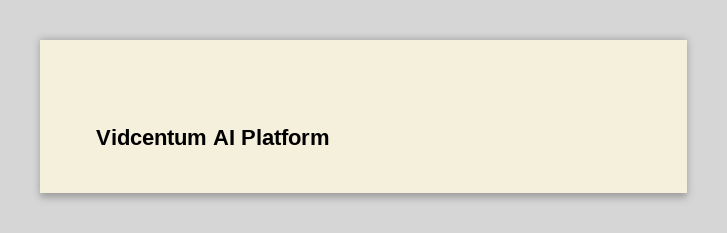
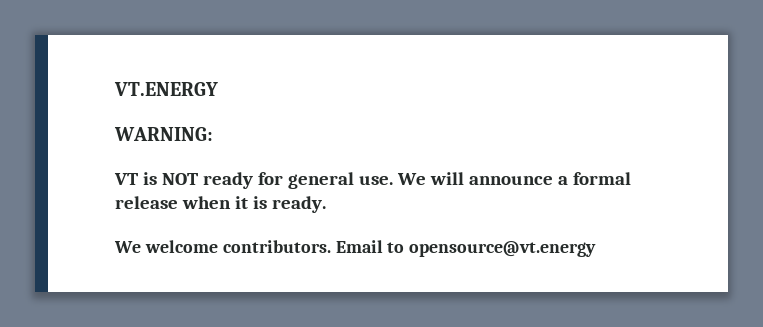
[96,129,330,145] Vidcentum AI Platform -> [114,82,218,96] [114,127,213,141] [114,172,631,189] [115,196,326,213] [114,240,597,257] VT.ENERGY // WARNING: // VT is NOT ready for general use. We will announce a formal release when it is ready. // We welcome contributors. Email to opensource@vt.energy

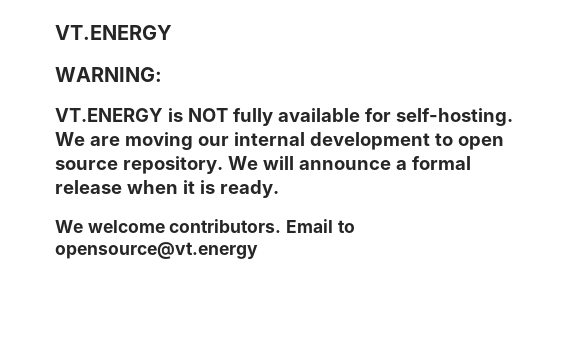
[114,173,138,185] VT -> [55,108,163,122] VT.ENERGY
[202,172,393,189] ready for general use. -> [232,108,513,126] [55,132,504,150] [55,156,223,174] fully available for self-hosting. We are moving our internal development to open source repository.

